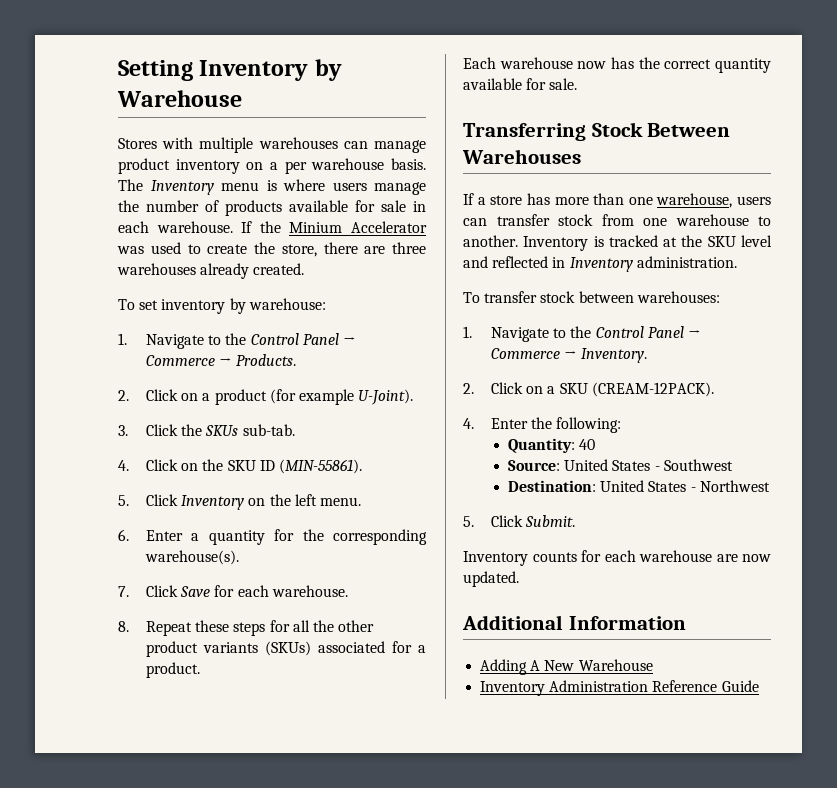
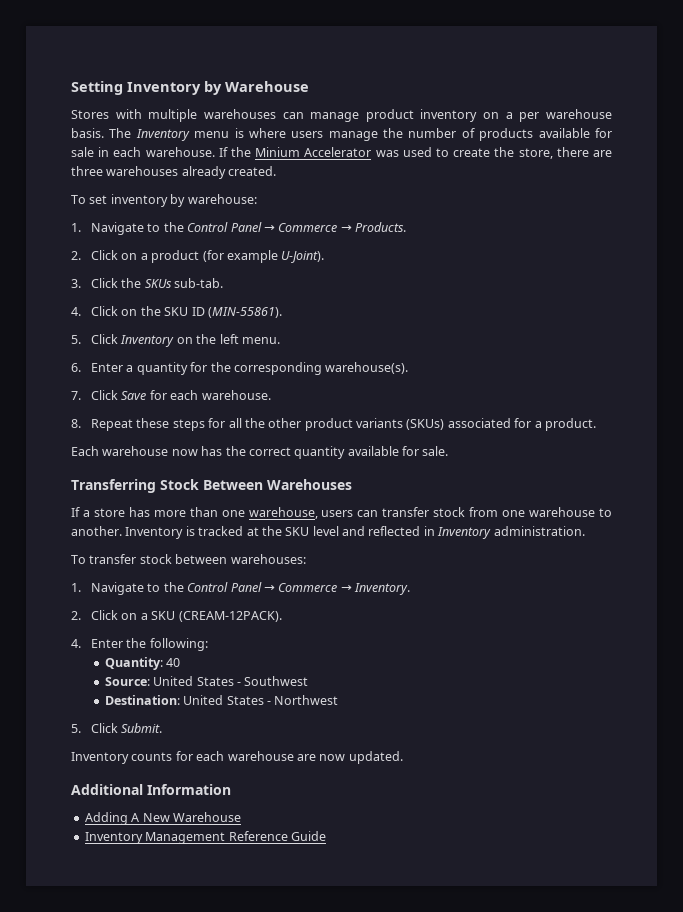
[549,680,649,692] Administration -> [145,832,226,844] Management

